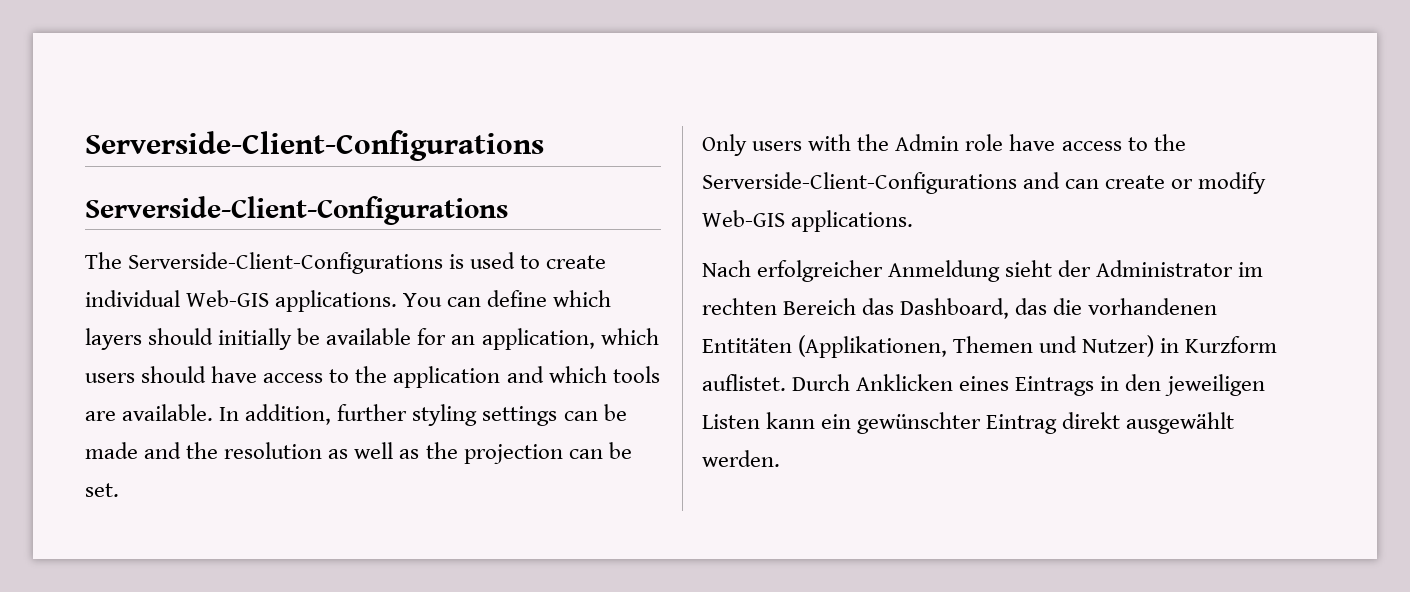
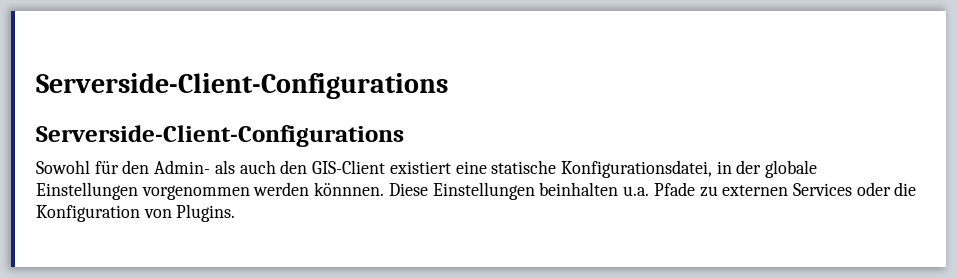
[85,252,607,274] [85,290,612,312] [85,328,659,350] [85,366,660,388] [85,404,627,426] [85,442,632,464] [85,483,119,497] [702,134,1186,156] [702,172,1267,194] [702,210,914,232] [702,260,1264,282] [702,298,1218,319] [702,335,1278,358] [702,374,1265,396] [702,412,1235,434] [702,450,780,467] The Serverside-Client-Configurations is used to create individual Web-GIS applications. You can define which layers should initially be available for an application, which users should have access to the application and which tools are available. In addition, further styling settings can be made and the resolution as well as the projection can be set. // Only users with the Admin role have access to the Serverside-Client-Configurations and can create or modify Web-GIS applications. // Nach erfolgreicher Anmeldung sieht der Administrator im rechten Bereich das Dashboard, das die vorhandenen Entitäten (Applikationen, Themen und Nutzer) in Kurzform auflistet. Durch Anklicken eines Eintrags in den jeweiligen Listen kann ein gewünschter Eintrag direkt ausgewählt werden. -> [36,160,818,178] [36,182,917,200] [36,204,236,222] Sowohl für den Admin- als auch den GIS-Client existiert eine statische Konfigurationsdatei, in der globale Einstellungen vorgenommen werden könnnen. Diese Einstellungen beinhalten u.a. Pfade zu externen Services oder die Konfiguration von Plugins.

